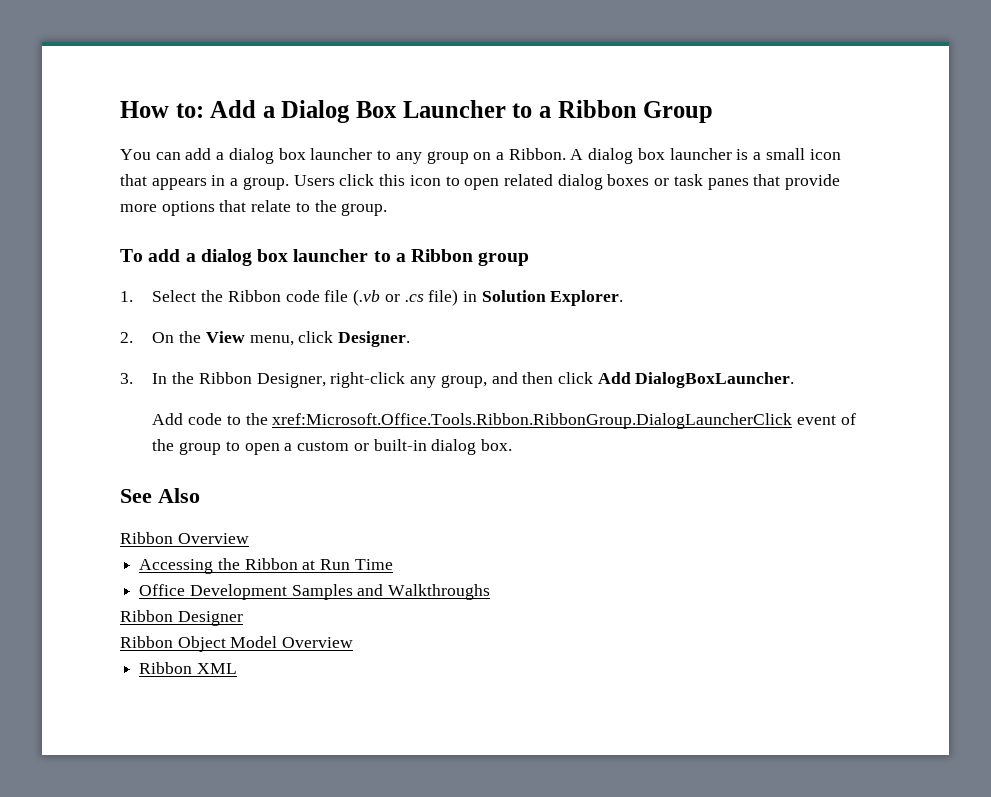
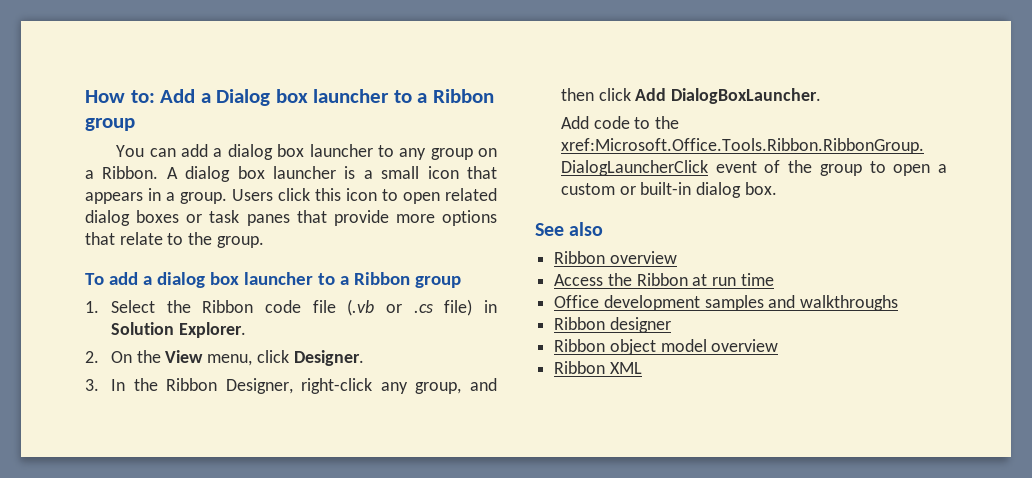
[356,100,714,123] Box Launcher to a Ribbon Group -> [275,89,494,103] [85,118,135,131] box launcher to a Ribbon group
[158,488,200,503] [120,532,249,544] [139,559,214,574] Also // Ribbon Overview // Accessing -> [569,222,604,236] [554,251,677,264] [554,274,604,286] also // Ribbon overview // Access
[320,559,393,570] Run Time -> [712,273,774,286] run time
[189,584,491,600] [120,610,243,626] [120,636,354,652] Development Samples and Walkthroughs // Ribbon Designer // Ribbon Object Model Overview -> [603,295,899,311] [554,317,671,333] [554,339,779,355] development samples and walkthroughs // Ribbon designer // Ribbon object model overview

